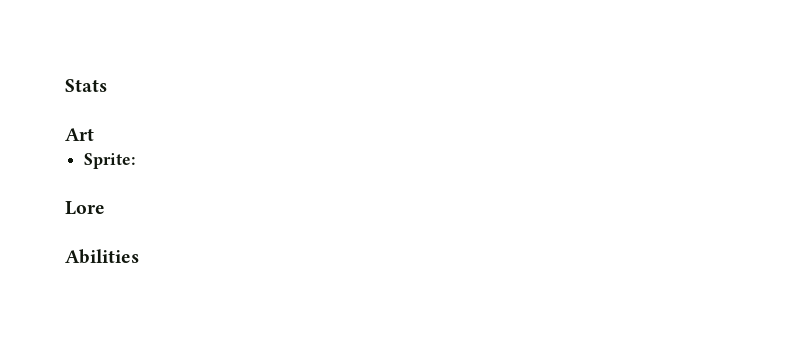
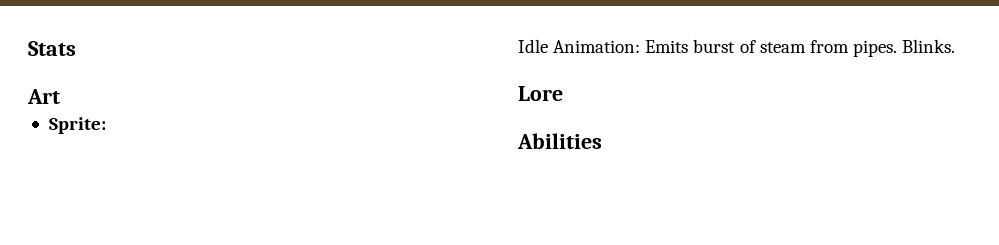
(136, 161) none -> [518,39,956,57] // Idle Animation: Emits burst of steam from pipes. Blinks.

